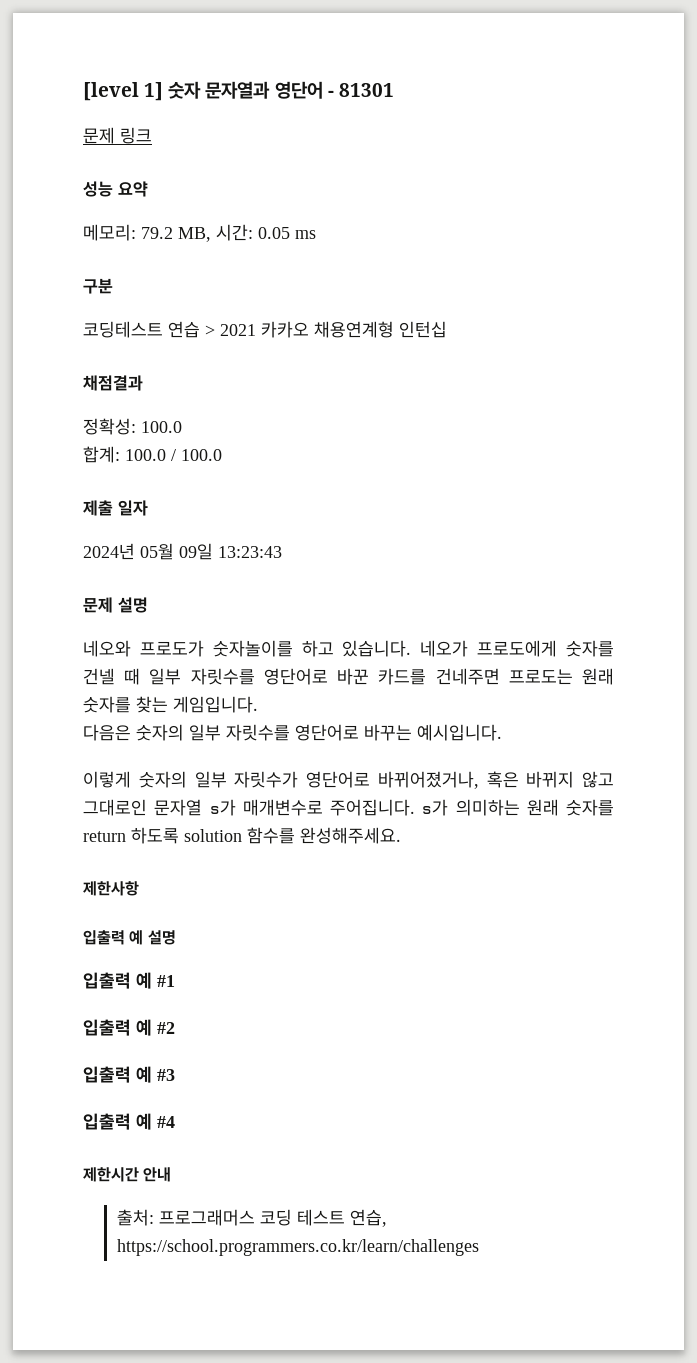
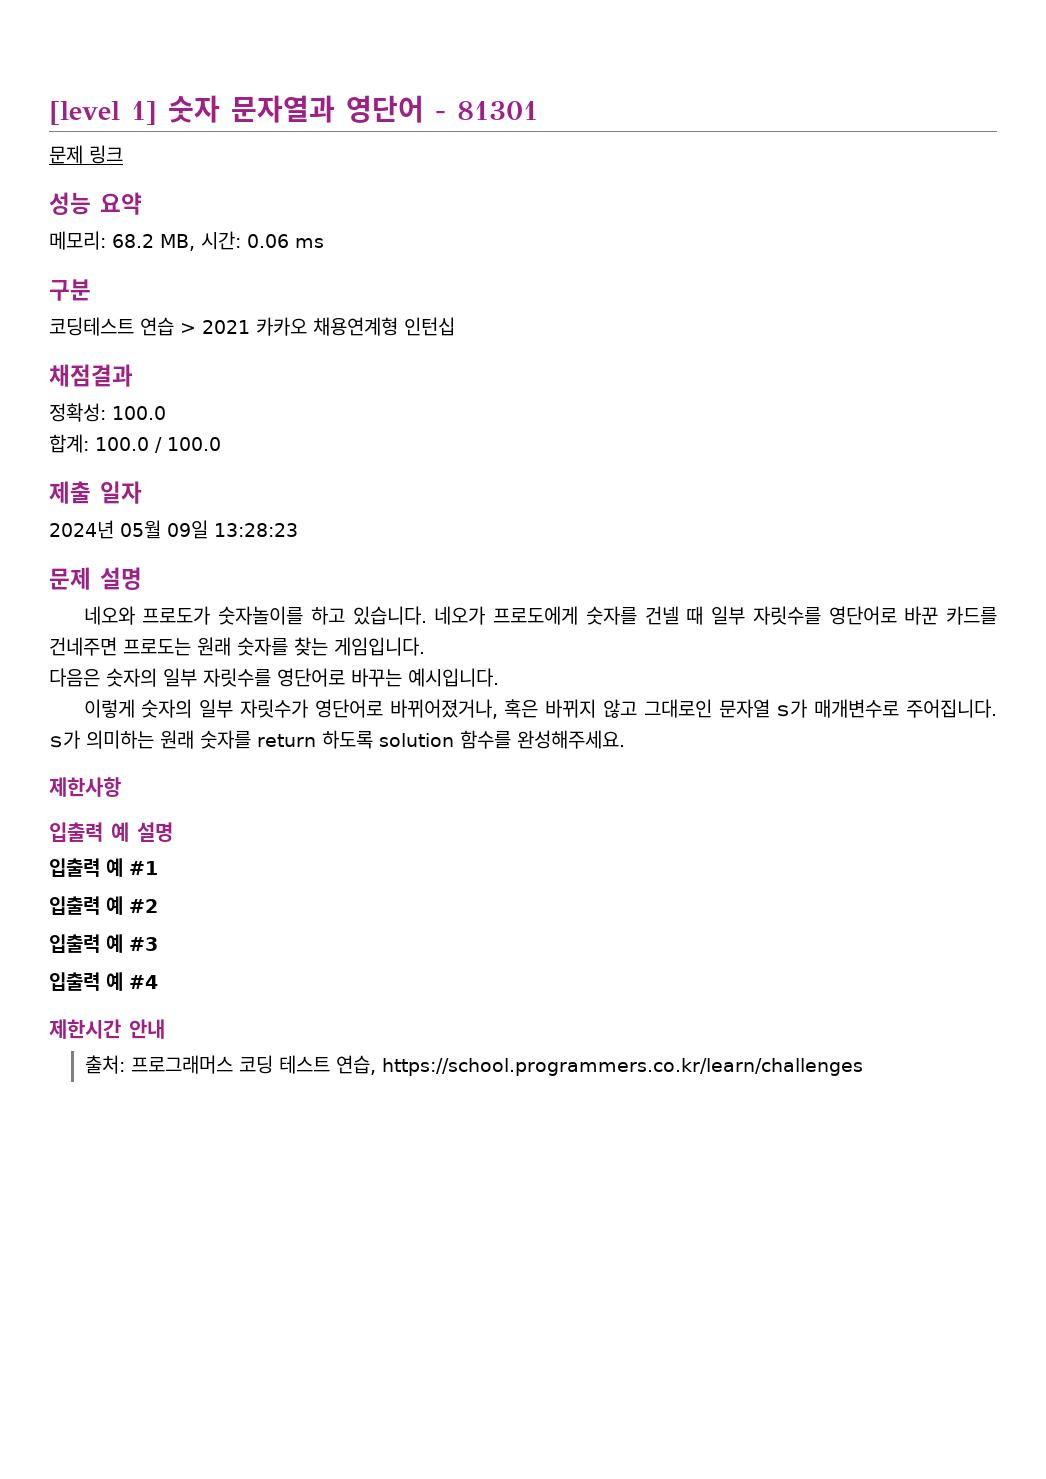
[141,227,173,239] 79.2 -> [112,234,154,248] 68.2
[258,227,290,239] 0.05 -> [247,234,289,248] 0.06
[218,546,282,558] 13:23:43 -> [214,523,298,537] 13:28:23

